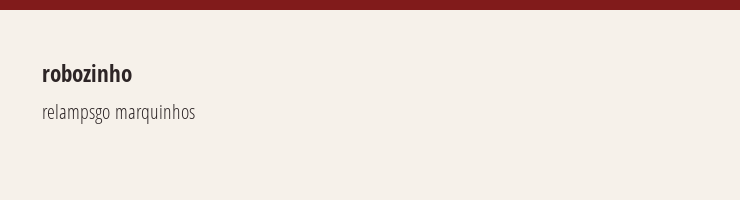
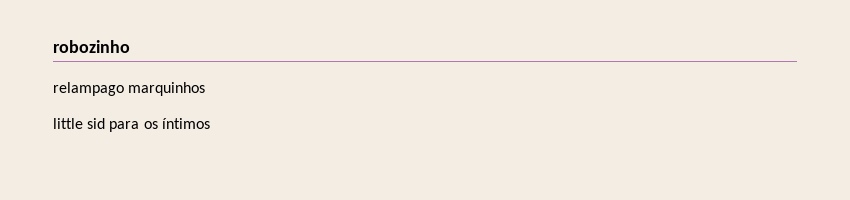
[42,104,110,124] relampsgo -> [53,82,124,96] relampago
(196, 114) none -> [53,118,210,132] // little sid para os íntimos

